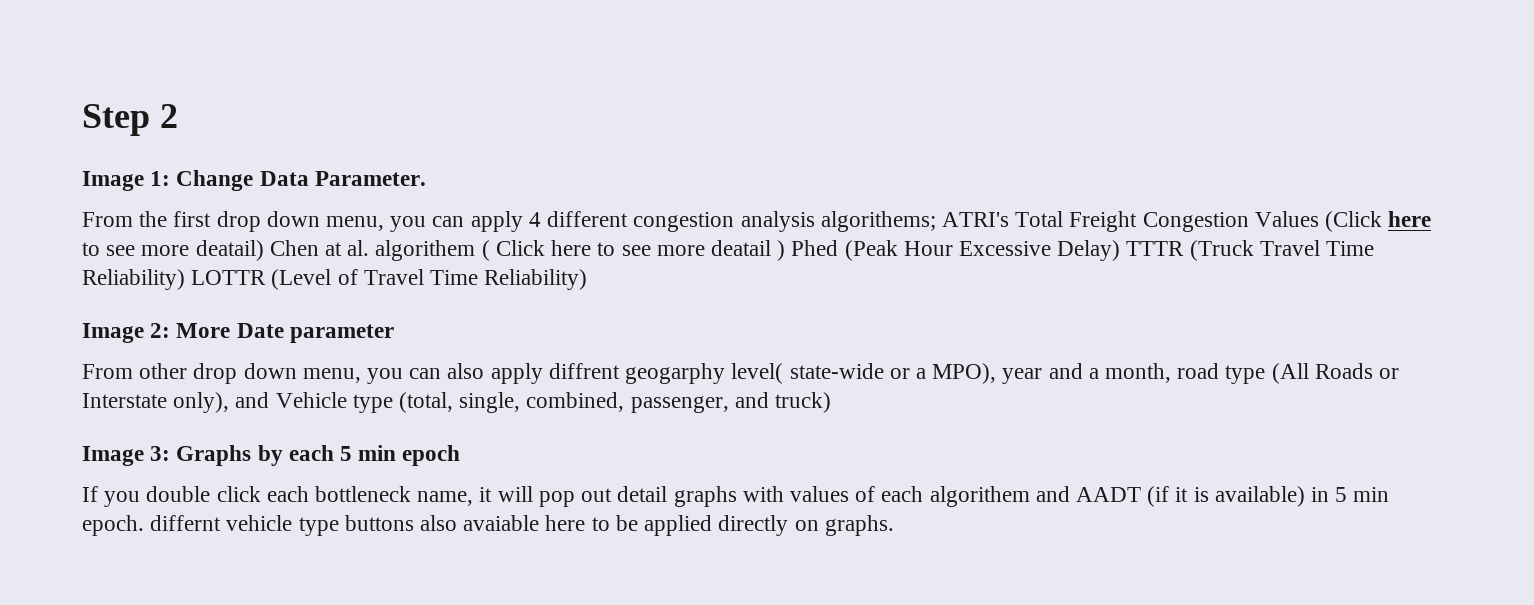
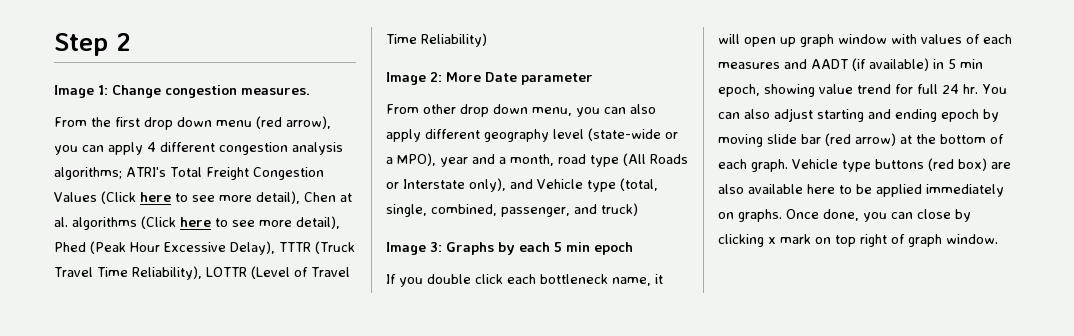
[259,171,426,186] Data Parameter. -> [165,85,310,98] congestion measures.
[326,216,385,231] menu, -> [216,116,331,129] menu (red arrow),
[820,211,936,232] algorithems; -> [54,167,122,180] algorithms;
[195,240,264,261] deatail) -> [256,191,300,204] detail),
[375,240,786,261] algorithem ( Click here to see more deatail ) -> [72,216,340,230] algorithms (Click here to see more detail),
[1057,240,1121,261] Delay) -> [230,241,275,255] Delay),
[82,269,185,290] Reliability) -> [132,266,202,280] Reliability),
[548,363,884,384] diffrent geogarphy level( state-wide -> [425,128,661,142] different geography level (state-wide
[538,486,737,507] pop out detail graphs -> [744,34,887,47] open up graph window
[929,486,1030,507] algorithem -> [718,62,780,69] measures
[1175,487,1209,502] it is -> (866, 64) none
[82,515,540,536] epoch. differnt vehicle type buttons also avaiable -> [718,84,1007,97] [718,108,999,122] [718,133,1004,147] [718,158,1011,172] [718,184,803,194] epoch, showing value trend for full 24 hr. You can also adjust starting and ending epoch by moving slide bar (red arrow) at the bottom of each graph. Vehicle type buttons (red box) are also available
[718,515,789,536] directly -> [926,184,1004,197] immediately
(894, 525) none -> [786,209,971,222] [718,234,998,247] Once done, you can close by clicking x mark on top right of graph window.

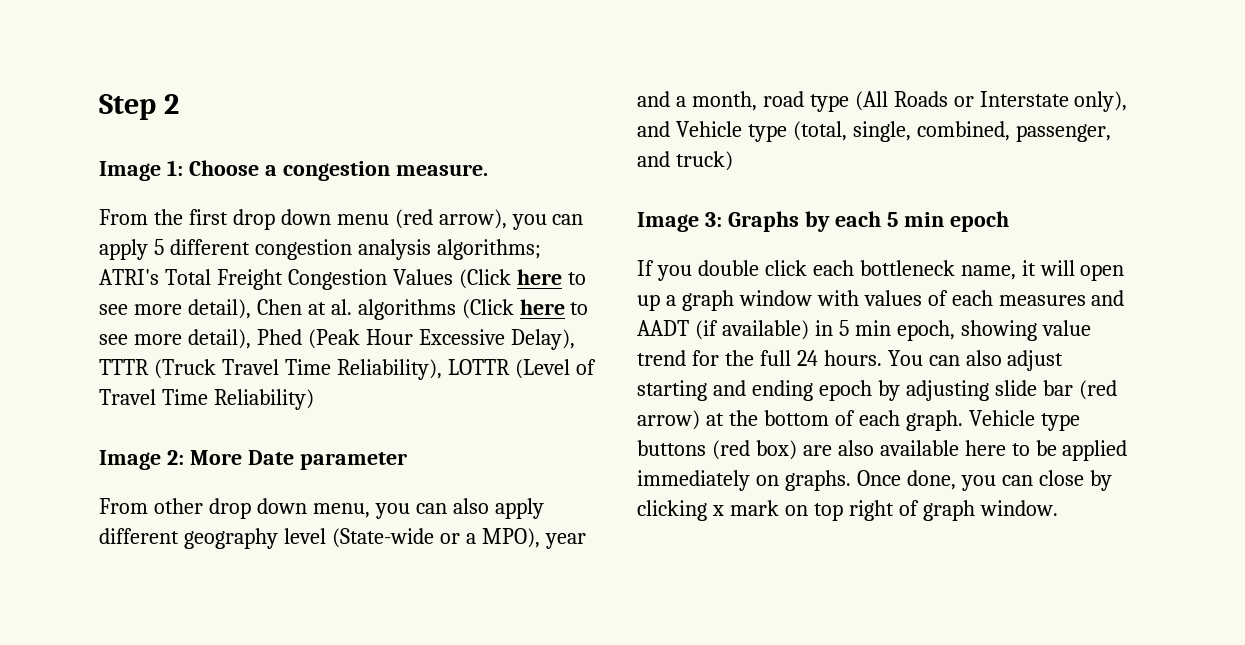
[112,85,310,98] Change congestion measures. -> [188,160,488,181] Choose a congestion measure.
[147,142,156,152] 4 -> [153,239,164,255] 5
[588,128,661,141] (state-wide -> [331,528,434,548] (State-wide
(796, 42) none -> [665,295,676,306] a
(913, 89) none -> [724,350,754,366] the
[963,84,978,94] hr. -> [823,350,882,366] hours.
[718,134,763,147] moving -> [905,380,989,401] adjusting

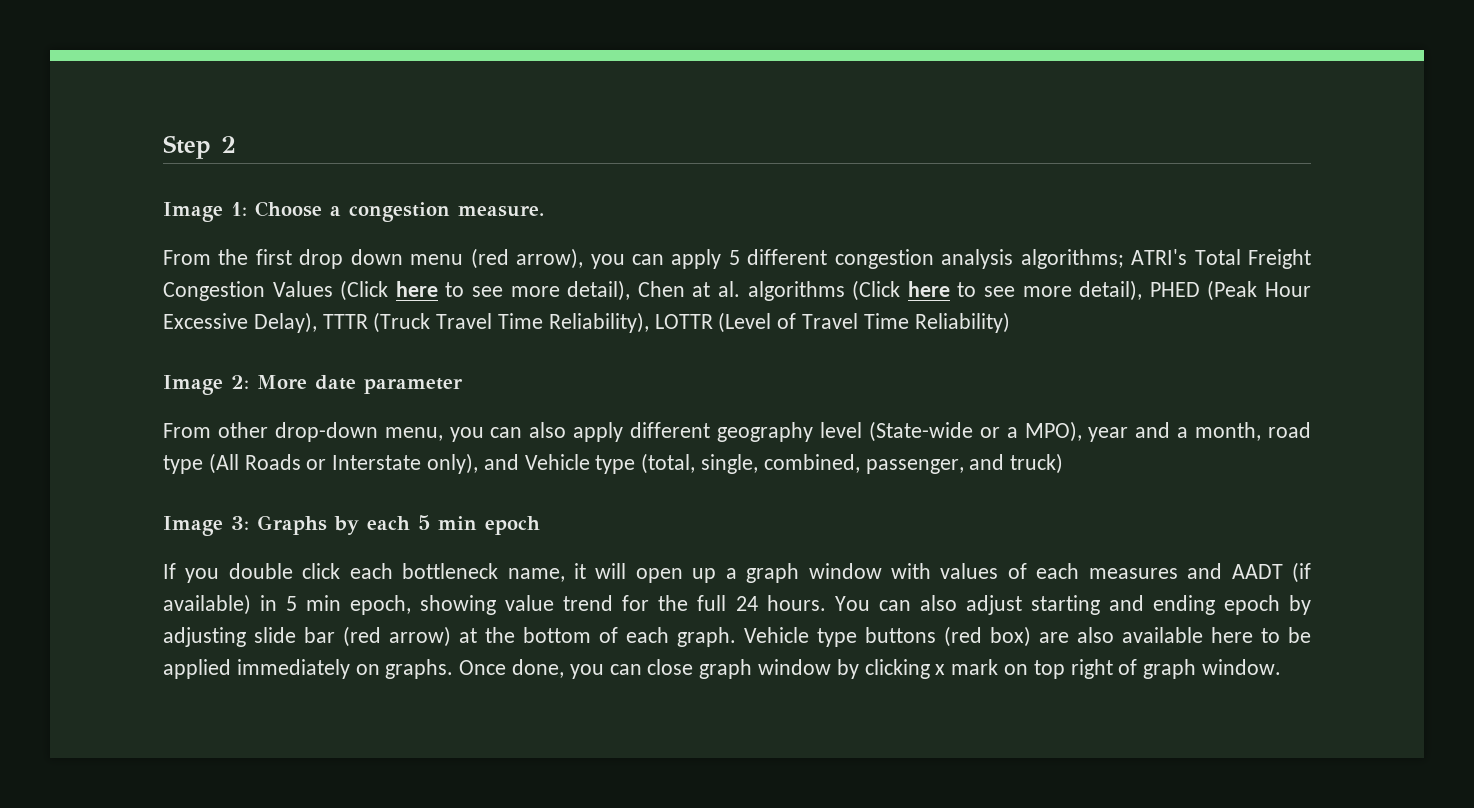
[256,329,302,345] Phed -> [1149,282,1200,297] PHED
[247,450,294,465] Date -> [315,375,356,390] date
[208,498,307,519] drop down -> [274,422,378,442] drop-down
(1084, 478) none -> [699,659,832,679] graph window

